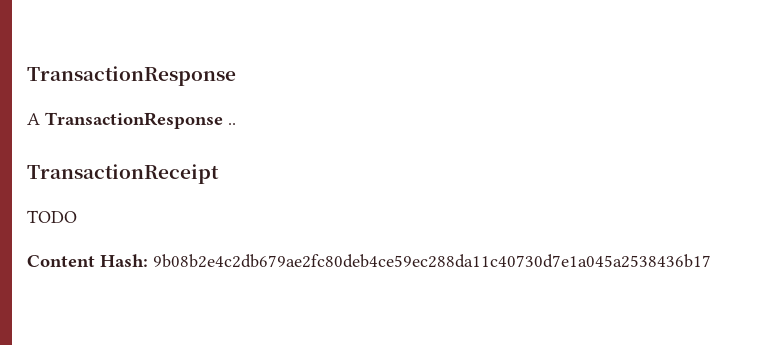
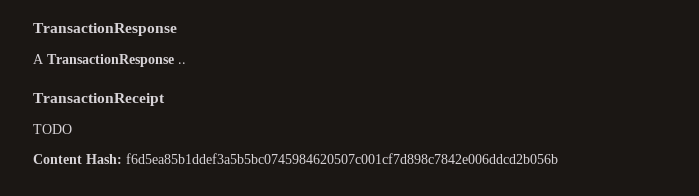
[153,254,711,268] 9b08b2e4c2db679ae2fc80deb4ce59ec288da11c40730d7e1a045a2538436b17 -> [126,153,558,164] f6d5ea85b1ddef3a5b5bc0745984620507c001cf7d898c7842e006ddcd2b056b

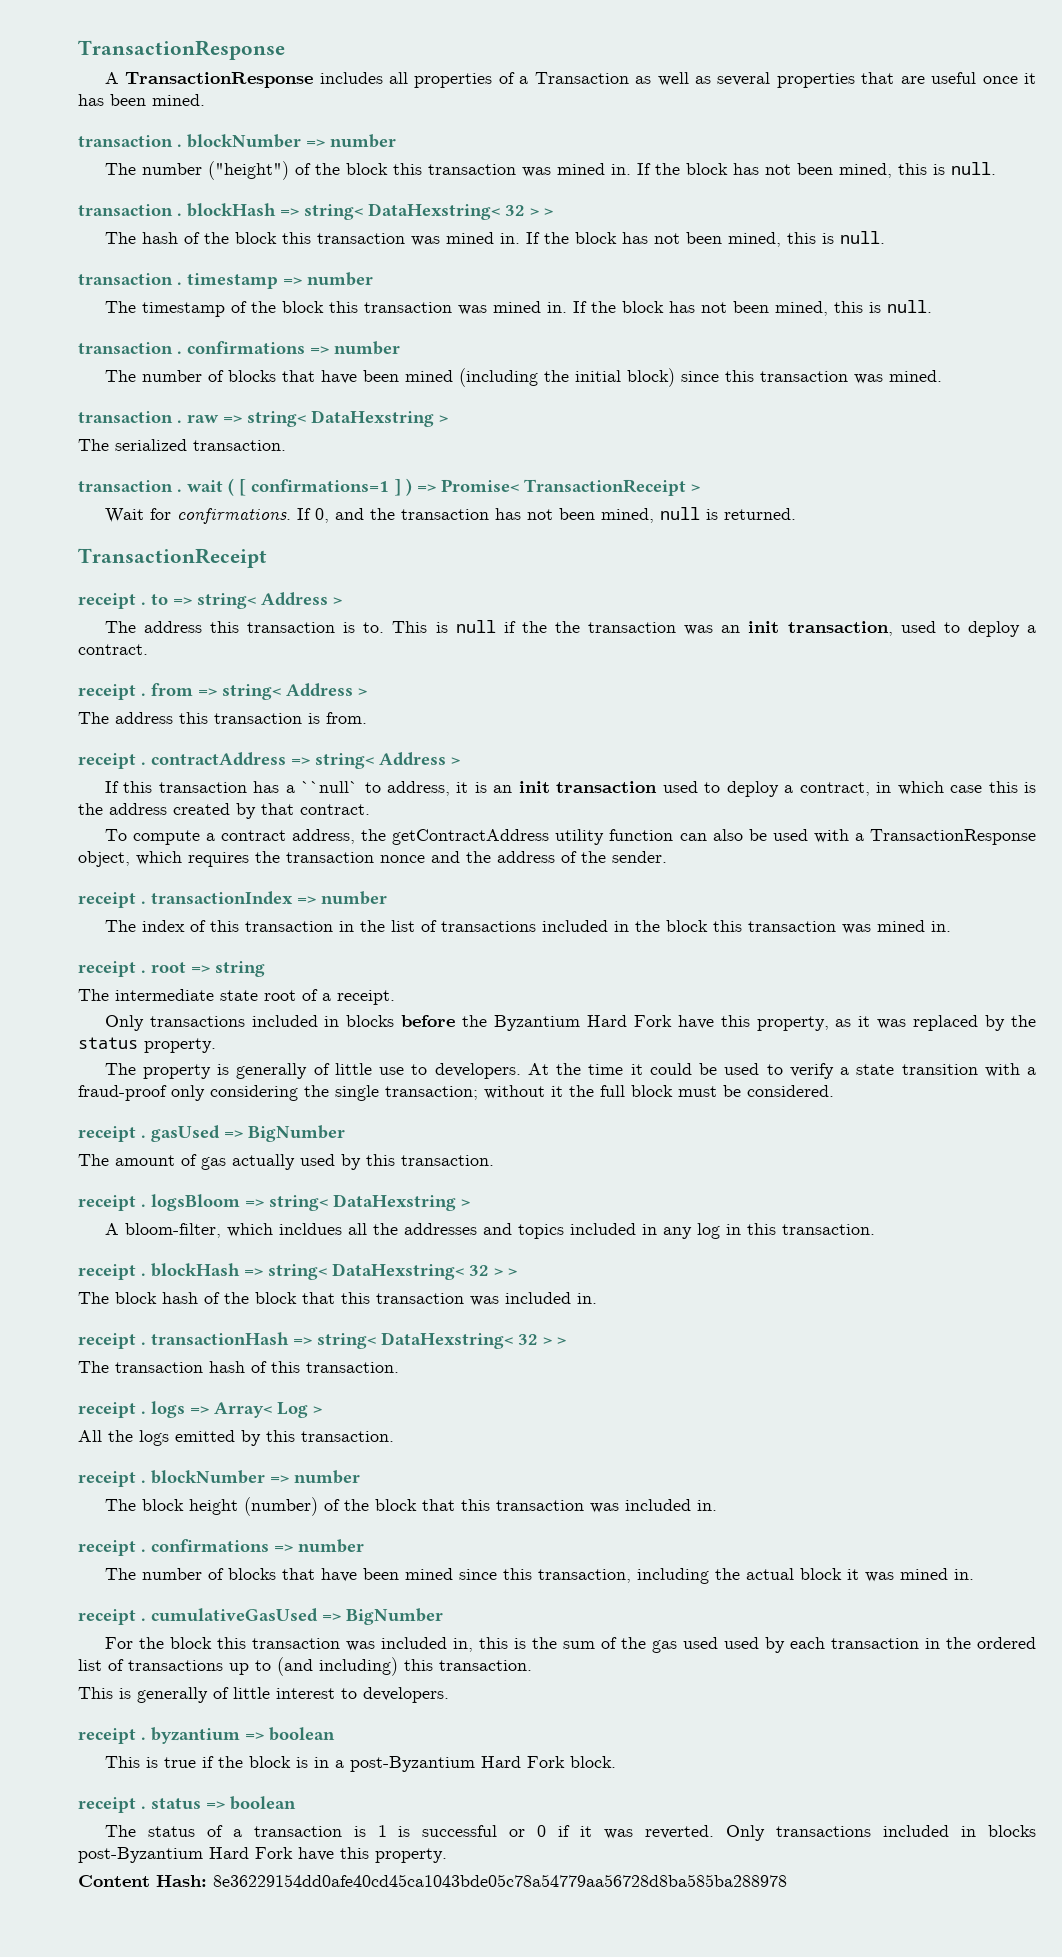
[178,62,186,64] [33,93,165,106] [33,124,72,134] .. // TransactionReceipt // TODO -> [319,72,1037,88] [78,94,205,106] [78,134,396,148] [104,161,996,180] [78,203,553,220] [104,231,885,247] [78,272,373,289] [104,300,932,317] [78,341,400,355] [104,368,942,387] [78,410,448,427] [78,439,286,451] [78,478,700,496] [104,507,796,524] [78,548,267,568] [78,592,342,609] [104,620,1036,637] [78,644,148,655] [78,683,367,700] [78,712,367,724] [78,752,460,769] [104,781,1036,797] [78,803,370,819] [104,829,1037,845] [78,851,667,867] [78,891,387,908] [104,920,951,934] [78,961,265,977] [78,989,395,1005] [104,1015,1036,1031] [78,1037,216,1053] [104,1063,1037,1079] [78,1085,834,1101] [78,1125,345,1142] [78,1154,494,1170] [78,1194,470,1211] [104,1223,875,1239] [78,1263,517,1280] [78,1292,597,1306] [78,1332,566,1349] [78,1361,399,1373] [78,1401,322,1418] [78,1430,394,1446] [78,1470,360,1487] [104,1497,717,1516] [78,1539,364,1556] [104,1568,974,1584] [78,1608,443,1625] [104,1637,1037,1653] [78,1657,532,1676] [78,1687,449,1703] [78,1727,335,1744] [104,1756,616,1772] [78,1796,296,1813] [104,1825,1036,1841] [78,1847,447,1863] includes all properties of a Transaction as well as several properties that are useful once it has been mined. // transaction . blockNumber => number // The number ("height") of the block this transaction was mined in. If the block has not been mined, this is null. // transaction . blockHash => string< DataHexstring< 32 > > // The hash of the block this transaction was mined in. If the block has not been mined, this is null. // transaction . timestamp => number // The timestamp of the block this transaction was mined in. If the block has not been mined, this is null. // transaction . confirmations => number // The number of blocks that have been mined (including the initial block) since this transaction was mined. // transaction . raw => string< DataHexstring > // The serialized transaction. // transaction . wait ( [ confirmations=1 ] ) => Promise< TransactionReceipt > // Wait for confirmations. If 0, and the transaction has not been mined, null is returned. // TransactionReceipt // receipt . to => string< Address > // The address this transaction is to. This is null if the the transaction was an init transaction, used to deploy a contract. // receipt . from => string< Address > // The address this transaction is from. // receipt . contractAddress => string< Address > // If this transaction has a ``null` to address, it is an init transaction used to deploy a contract, in which case this is the address created by that contract. // To compute a contract address, the getContractAddress utility function can also be used with a TransactionResponse object, which requires the transaction nonce and the address of the sender. // receipt . transactionIndex => number // The index of this transaction in the list of transactions included in the block this transaction was mined in. // receipt . root => string // The intermediate state root of a receipt. // Only transactions included in blocks before the Byzantium Hard Fork have this property, as it was replaced by the status property. // The property is generally of little use to developers. At the time it could be used to verify a state transition with a fraud-proof only considering the single transaction; without it the full block must be considered. // receipt . gasUsed => BigNumber // The amount of gas actually used by this transaction. // receipt . logsBloom => string< DataHexstring > // A bloom-filter, which incldues all the addresses and topics included in any log in this transaction. // receipt . blockHash => string< DataHexstring< 32 > > // The block hash of the block that this transaction was included in. // receipt . transactionHash => string< DataHexstring< 32 > > // The transaction hash of this transaction. // receipt . logs => Array< Log > // All the logs emitted by this transaction. // receipt . blockNumber => number // The block height (number) of the block that this transaction was included in. // receipt . confirmations => number // The number of blocks that have been mined since this transaction, including the actual block it was mined in. // receipt . cumulativeGasUsed => BigNumber // For the block this transaction was included in, this is the sum of the gas used used by each transaction in the ordered list of transactions up to (and including) this transaction. // This is generally of little interest to developers. // receipt . byzantium => boolean // This is true if the block is in a post-Byzantium Hard Fork block. // receipt . status => boolean // The status of a transaction is 1 is successful or 0 if it was reverted. Only transactions included in blocks post-Byzantium Hard Fork have this property.
[126,153,558,164] f6d5ea85b1ddef3a5b5bc0745984620507c001cf7d898c7842e006ddcd2b056b -> [213,1874,787,1887] 8e36229154dd0afe40cd45ca1043bde05c78a54779aa56728d8ba585ba288978

